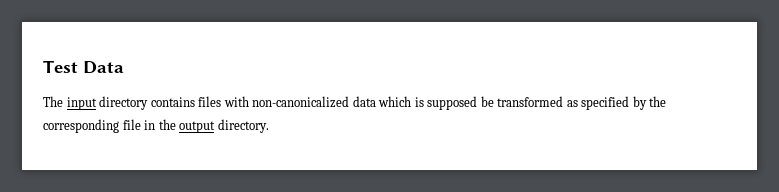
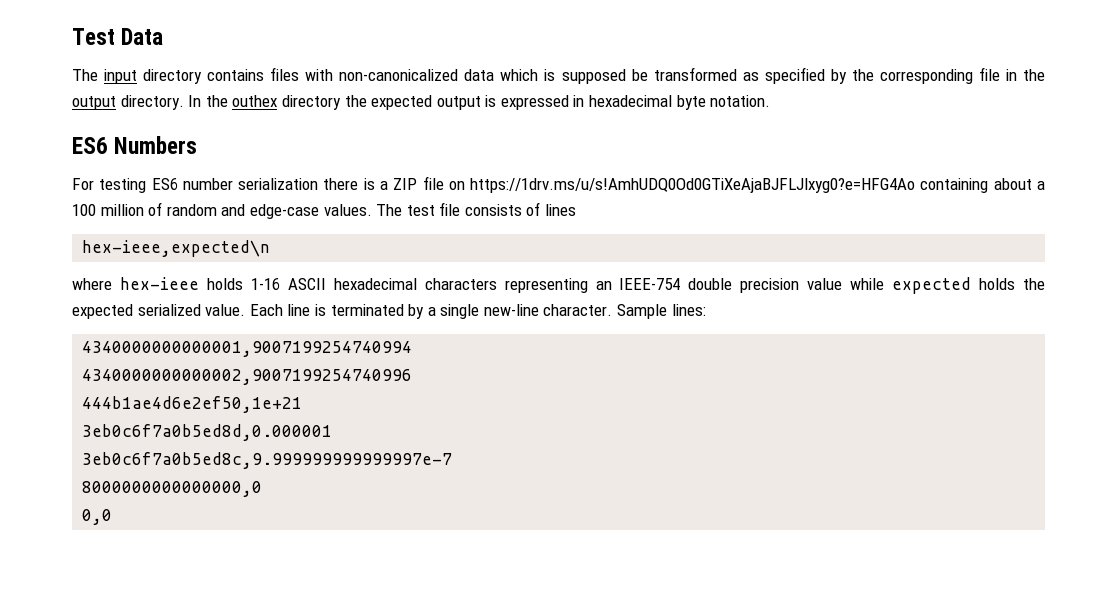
(269, 126) none -> [188,95,771,110] [72,136,198,154] [72,176,1045,193] [72,202,577,219] [82,240,271,257] [72,277,1045,294] [72,304,706,319] [82,341,413,357] [82,369,413,385] [82,396,303,413] [82,424,333,441] [82,452,453,469] [82,481,263,497] [82,509,113,525] In the outhex directory the expected output is expressed in hexadecimal byte notation. // ES6 Numbers // For testing ES6 number serialization there is a ZIP file on https://1drv.ms/u/s!AmhUDQ0Od0GTiXeAjaBJFLJlxyg0?e=HFG4Ao containing about a 100 million of random and edge-case values. The test file consists of lines // hex-ieee,expected\n // where hex-ieee holds 1-16 ASCII hexadecimal characters representing an IEEE-754 double precision value while expected holds the expected serialized value. Each line is terminated by a single new-line character. Sample lines: // 4340000000000001,9007199254740994 // 4340000000000002,9007199254740996 // 444b1ae4d6e2ef50,1e+21 // 3eb0c6f7a0b5ed8d,0.000001 // 3eb0c6f7a0b5ed8c,9.999999999999997e-7 // 8000000000000000,0 // 0,0

